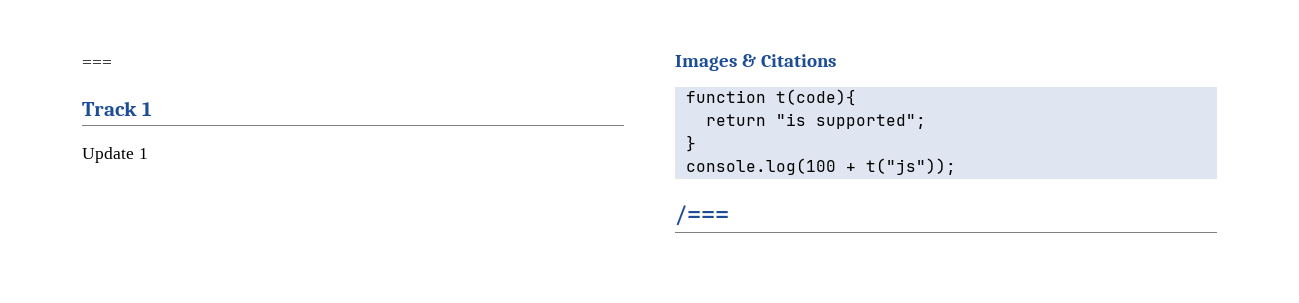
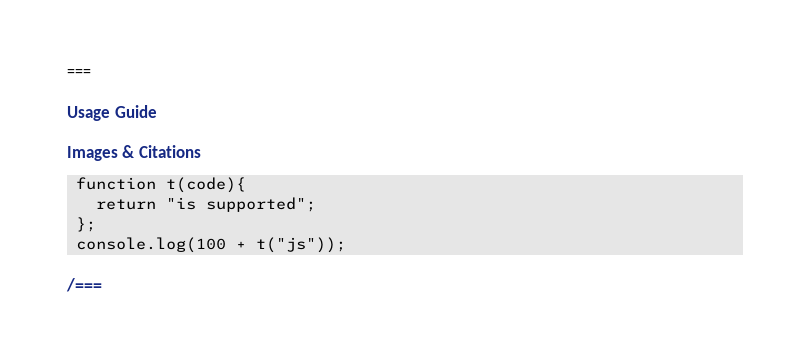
[82,101,152,116] [82,147,148,163] Track 1 // Update 1 -> [67,105,157,121] Usage Guide
[685,135,696,152] } -> [76,217,97,232] };

